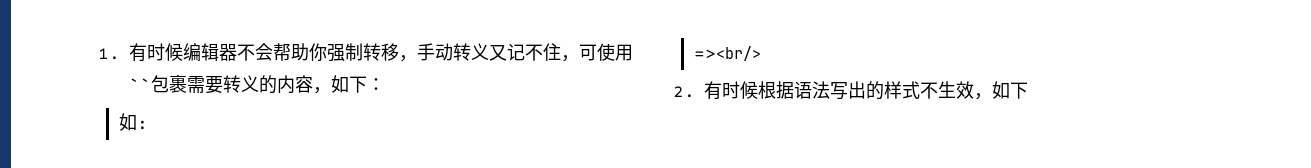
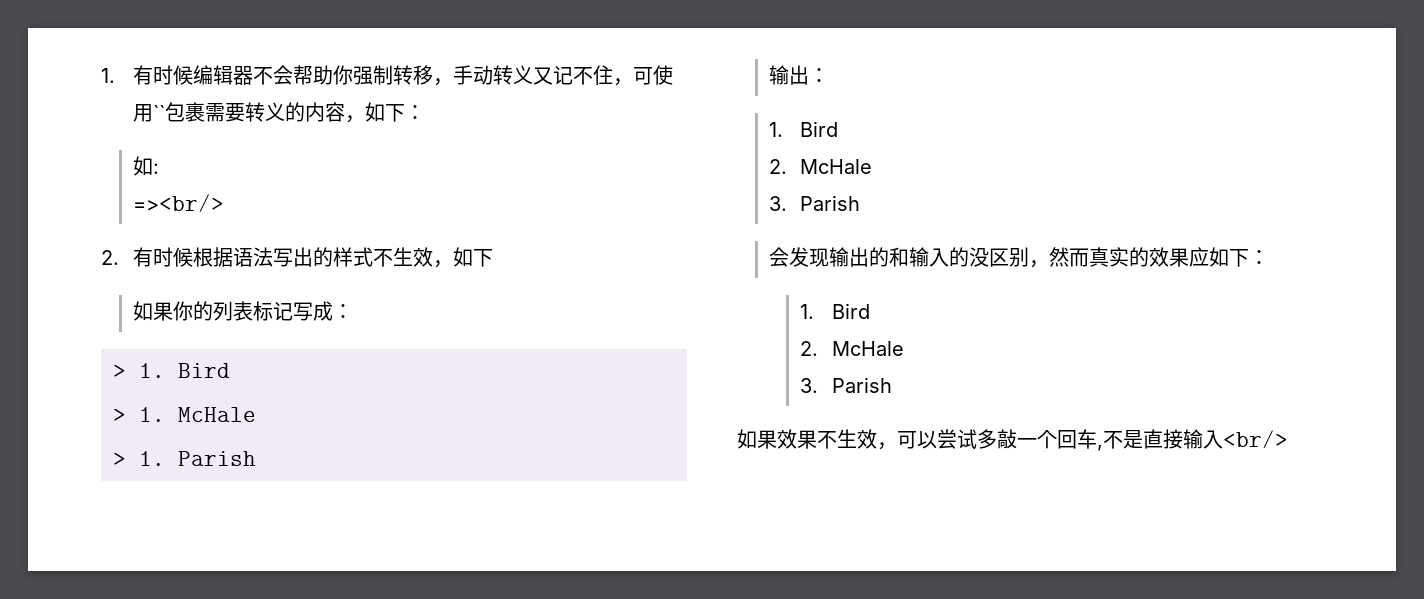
(1028, 90) none -> [132,301,353,321] [113,363,230,378] [113,407,256,422] [113,451,256,466] [768,65,829,85] [768,121,839,137] [768,159,873,174] [768,195,861,211] [768,247,1269,268] [800,303,871,319] [800,341,905,356] [800,377,893,393] [737,429,1288,451] // 如果你的列表标记写成： // > 1. Bird // > 1. McHale // > 1. Parish // 输出： // 1. Bird // 2. McHale // 3. Parish // 会发现输出的和输入的没区别，然而真实的效果应如下： // 1. Bird // 2. McHale // 3. Parish // 如果效果不生效，可以尝试多敲一个回车,不是直接输入<br/>

